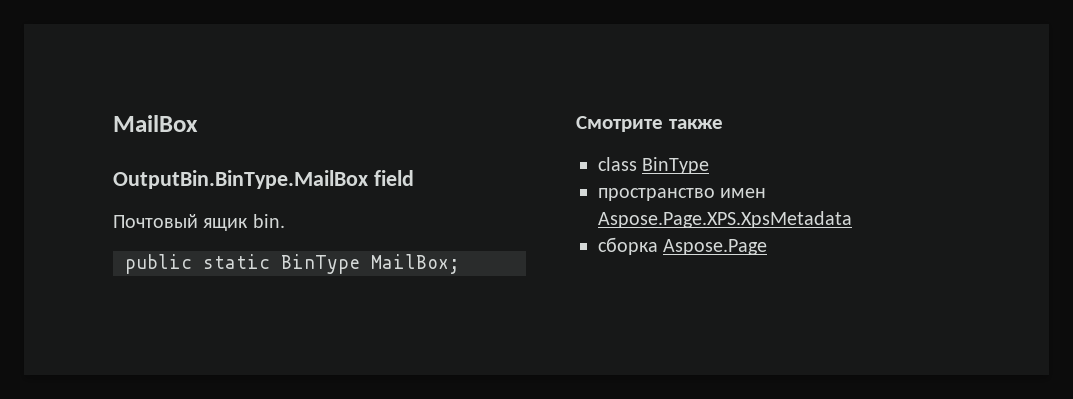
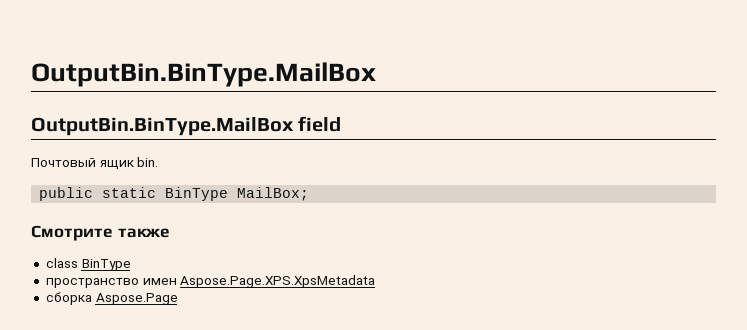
[113,115,198,132] MailBox -> [31,62,376,87] OutputBin.BinType.MailBox

